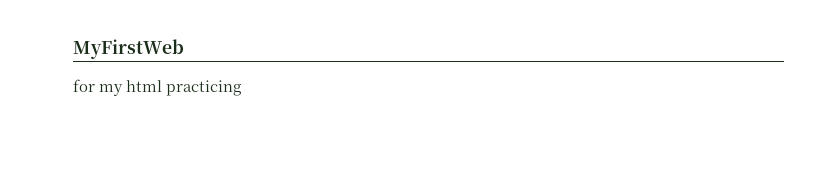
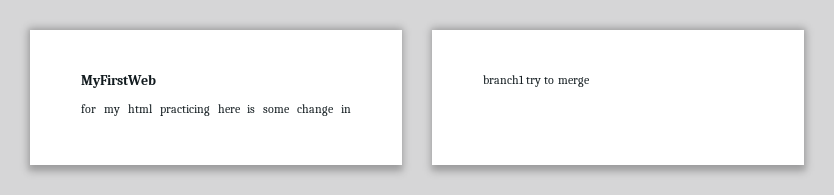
(243, 88) none -> [217,104,351,116] [483,75,590,87] here is some change in branch1 try to merge

